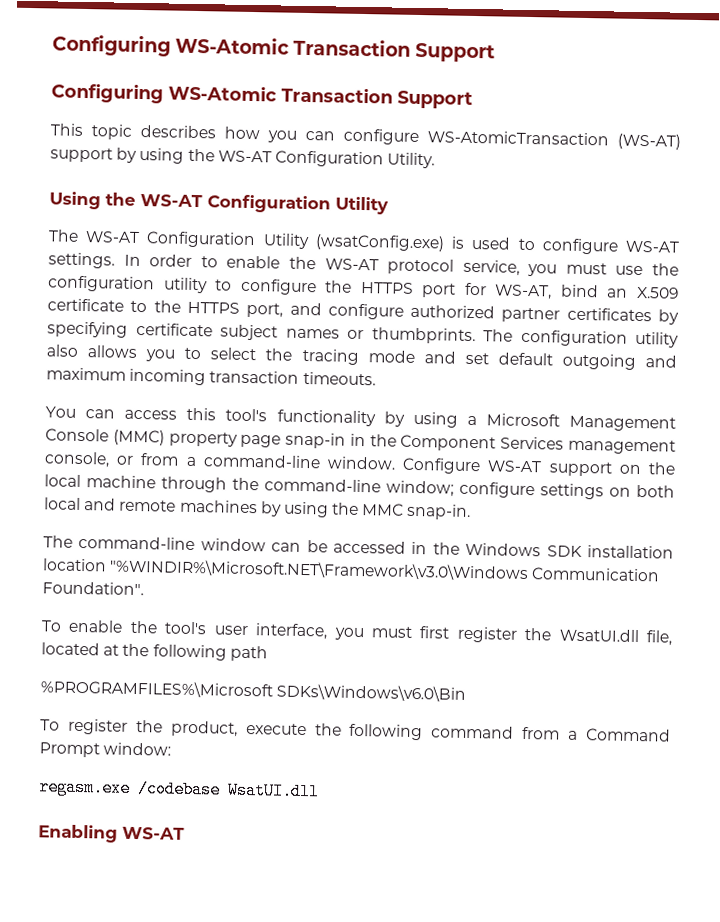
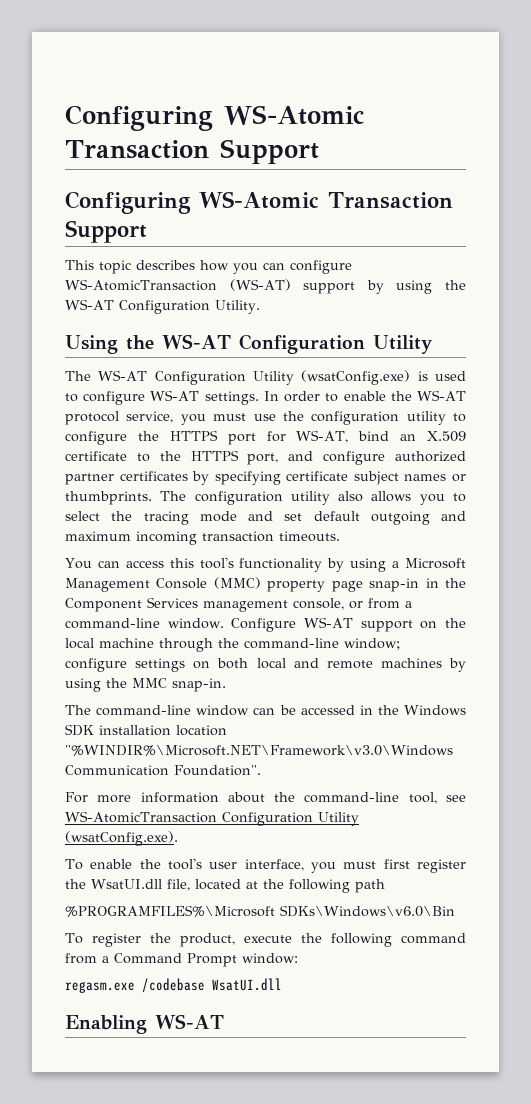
(144, 588) none -> [65,792,466,804] [65,811,359,826] [65,831,178,846] // For more information about the command-line tool, see WS-AtomicTransaction Configuration Utility (wsatConfig.exe).

